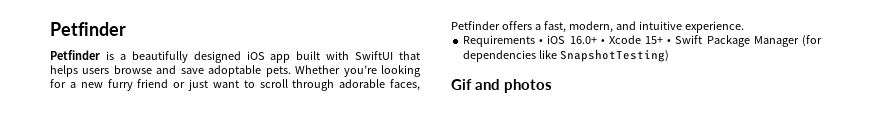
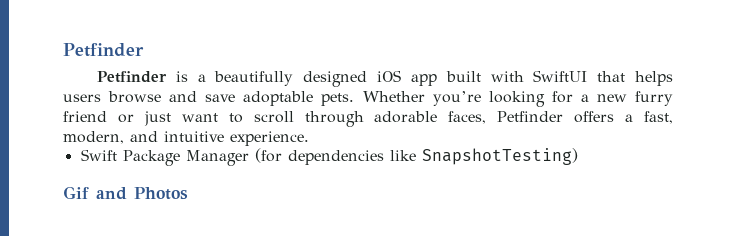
[463,35,672,47] Requirements • iOS 16.0+ • Xcode 15+ • -> (309, 138) none
[504,79,553,93] photos -> [134,187,188,200] Photos

